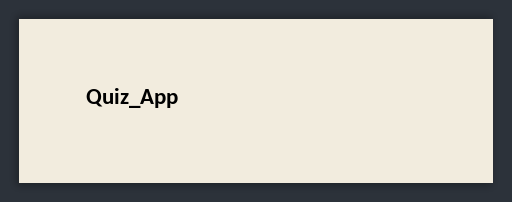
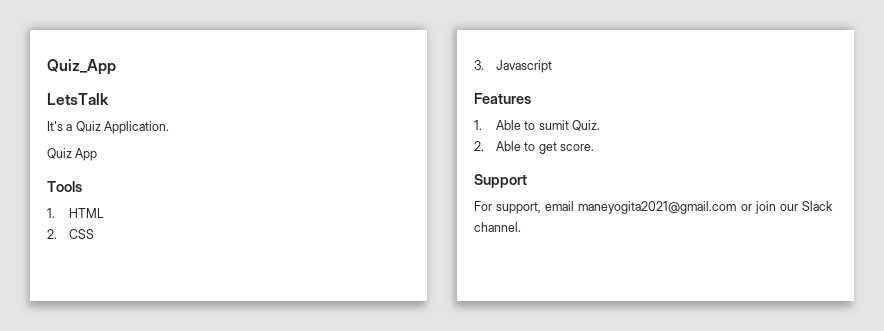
(178, 98) none -> [47,93,109,105] [47,121,170,134] [47,148,98,161] [47,181,82,192] [47,208,104,218] [47,229,94,239] [474,60,552,73] [474,93,531,104] [474,120,600,131] [474,141,594,154] [474,174,527,188] [474,201,834,214] [474,222,521,232] // LetsTalk // It's a Quiz Application. // Quiz App // Tools // 1. HTML // 2. CSS // 3. Javascript // Features // 1. Able to sumit Quiz. // 2. Able to get score. // Support // For support, email maneyogita2021@gmail.com or join our Slack channel.

